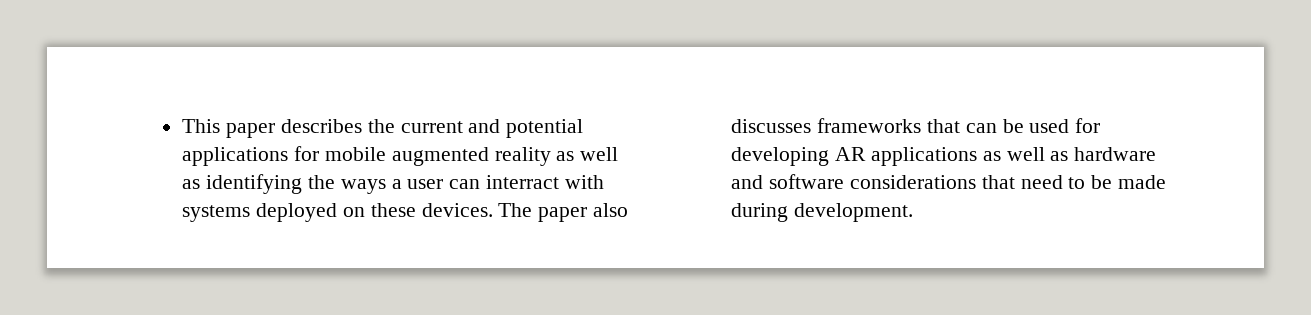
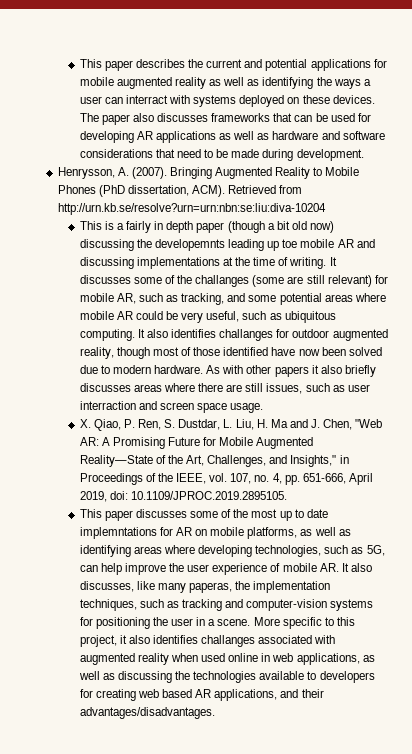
(914, 212) none -> [57,167,360,179] [57,185,303,197] [57,203,326,215] [79,221,334,233] [79,239,375,251] [79,257,337,269] [79,275,388,287] [79,293,386,305] [79,311,336,323] [79,329,388,341] [79,347,382,359] [79,365,376,377] [79,383,370,394] [79,401,264,413] [79,419,383,431] [79,437,314,449] [79,455,349,467] [79,473,373,485] [79,491,288,502] [79,509,328,521] [79,527,351,539] [79,545,385,557] [79,563,372,575] [79,581,331,593] [79,599,374,611] [79,617,355,629] [79,635,336,647] [79,653,375,665] [78,671,375,683] [79,689,324,701] [79,707,215,719] // Henrysson, A. (2007). Bringing Augmented Reality to Mobile Phones (PhD dissertation, ACM). Retrieved from http://urn.kb.se/resolve?urn=urn:nbn:se:liu:diva-10204 // This is a fairly in depth paper (though a bit old now) discussing the developemnts leading up toe mobile AR and discussing implementations at the time of writing. It discusses some of the challanges (some are still relevant) for mobile AR, such as tracking, and some potential areas where mobile AR could be very useful, such as ubiquitous computing. It also identifies challanges for outdoor augmented reality, though most of those identified have now been solved due to modern hardware. As with other papers it also briefly discusses areas where there are still issues, such as user interraction and screen space usage. // X. Qiao, P. Ren, S. Dustdar, L. Liu, H. Ma and J. Chen, "Web AR: A Promising Future for Mobile Augmented Reality—State of the Art, Challenges, and Insights," in Proceedings of the IEEE, vol. 107, no. 4, pp. 651-666, April 2019, doi: 10.1109/JPROC.2019.2895105. // This paper discusses some of the most up to date implemntations for AR on mobile platforms, as well as identifying areas where developing technologies, such as 5G, can help improve the user experience of mobile AR. It also discusses, like many paperas, the implementation techniques, such as tracking and computer-vision systems for positioning the user in a scene. More specific to this project, it also identifies challanges associated with augmented reality when used online in web applications, as well as discussing the technologies available to developers for creating web based AR applications, and their advantages/disadvantages.

